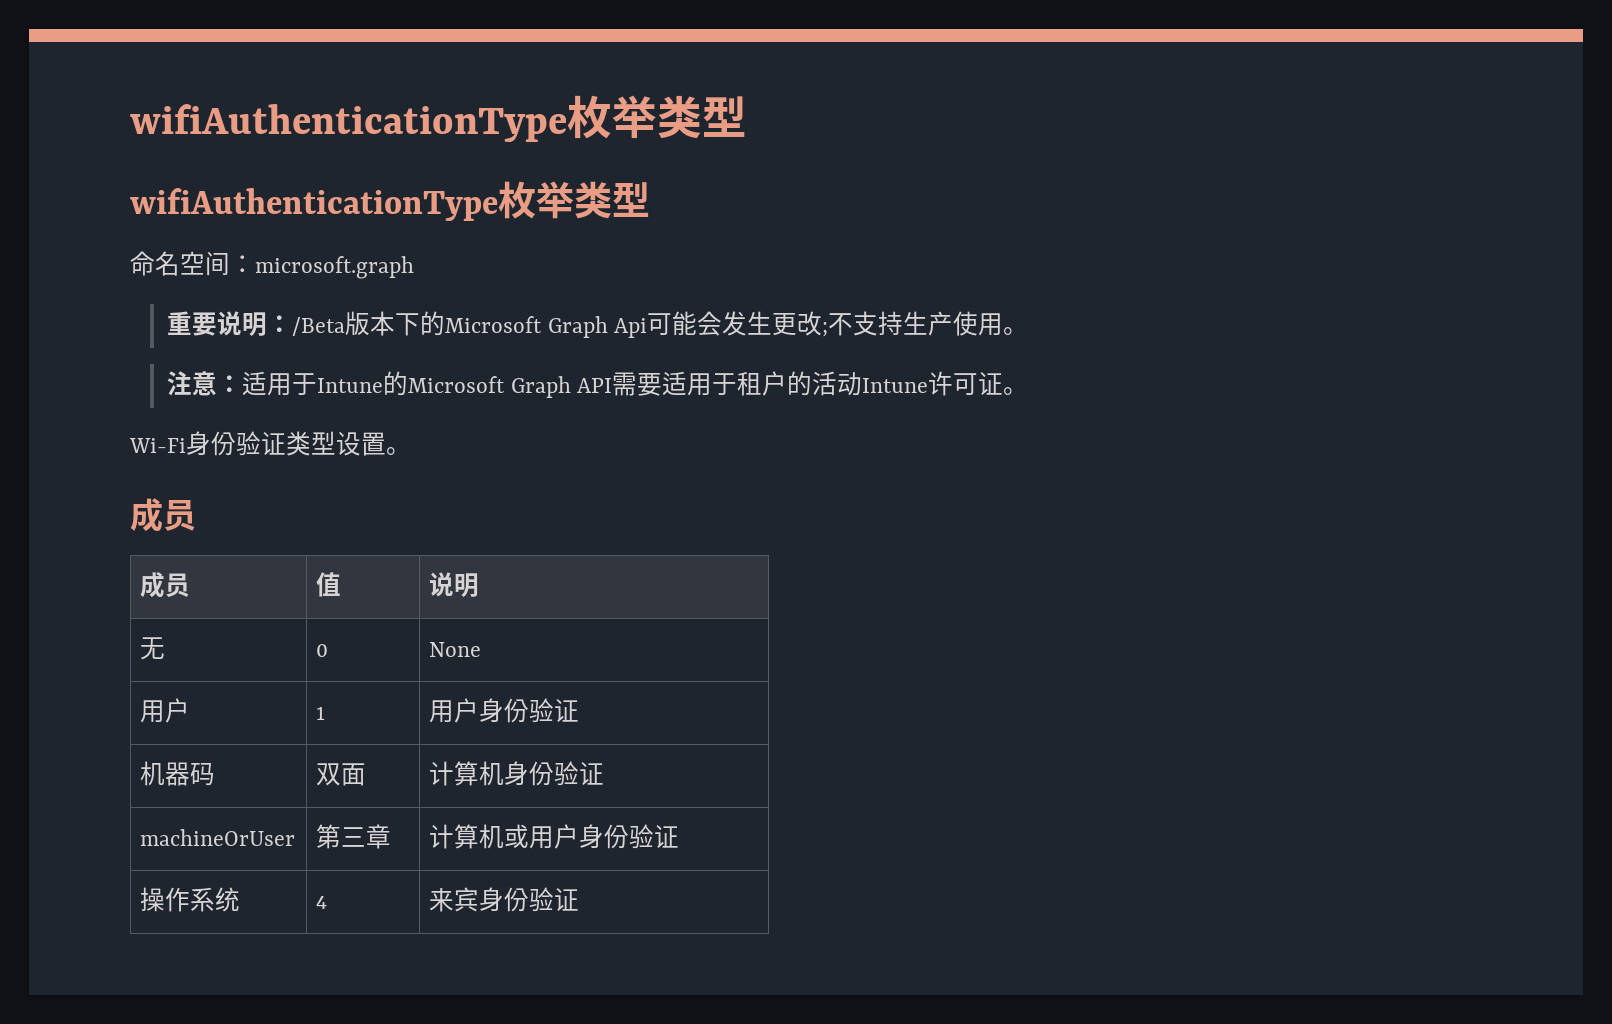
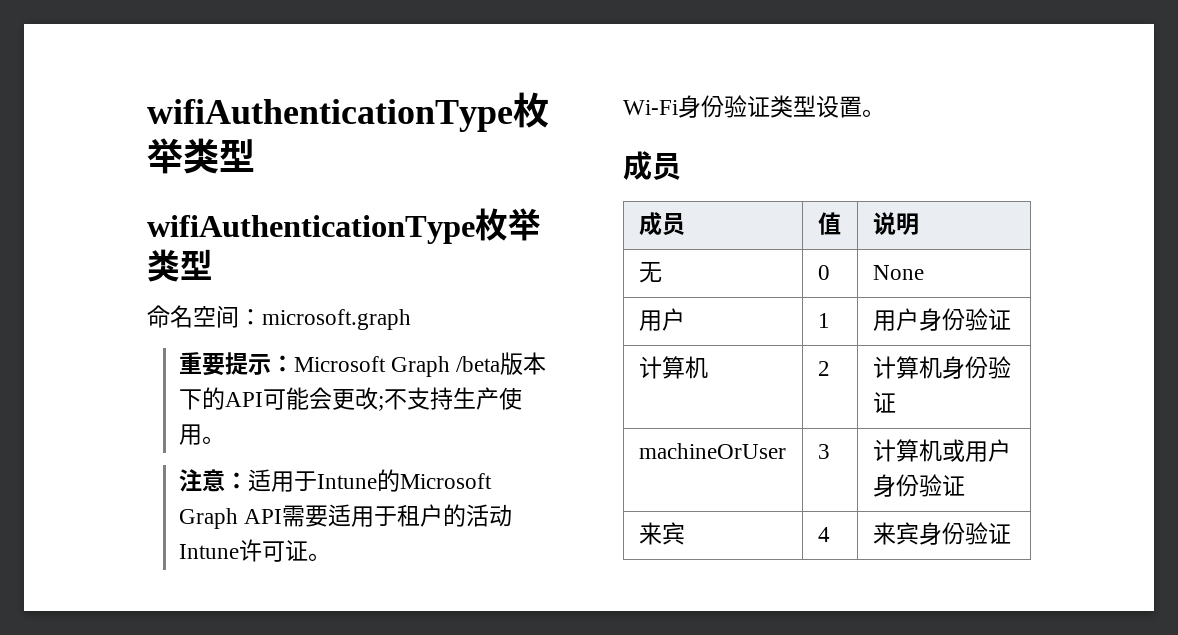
[217,311,773,338] 说明：/Beta版本下的Microsoft Graph Api可能会发生 -> [224,352,547,377] [178,387,332,410] 提示：Microsoft Graph /beta版本下的API可能会
[140,761,216,786] [316,763,367,786] 机器码 | 双面 -> [638,356,708,379] [817,361,830,376] 计算机 | 2
[316,824,392,849] 第三章 -> [817,444,830,459] 3
[140,887,241,912] 操作系统 -> [638,522,685,545] 来宾

